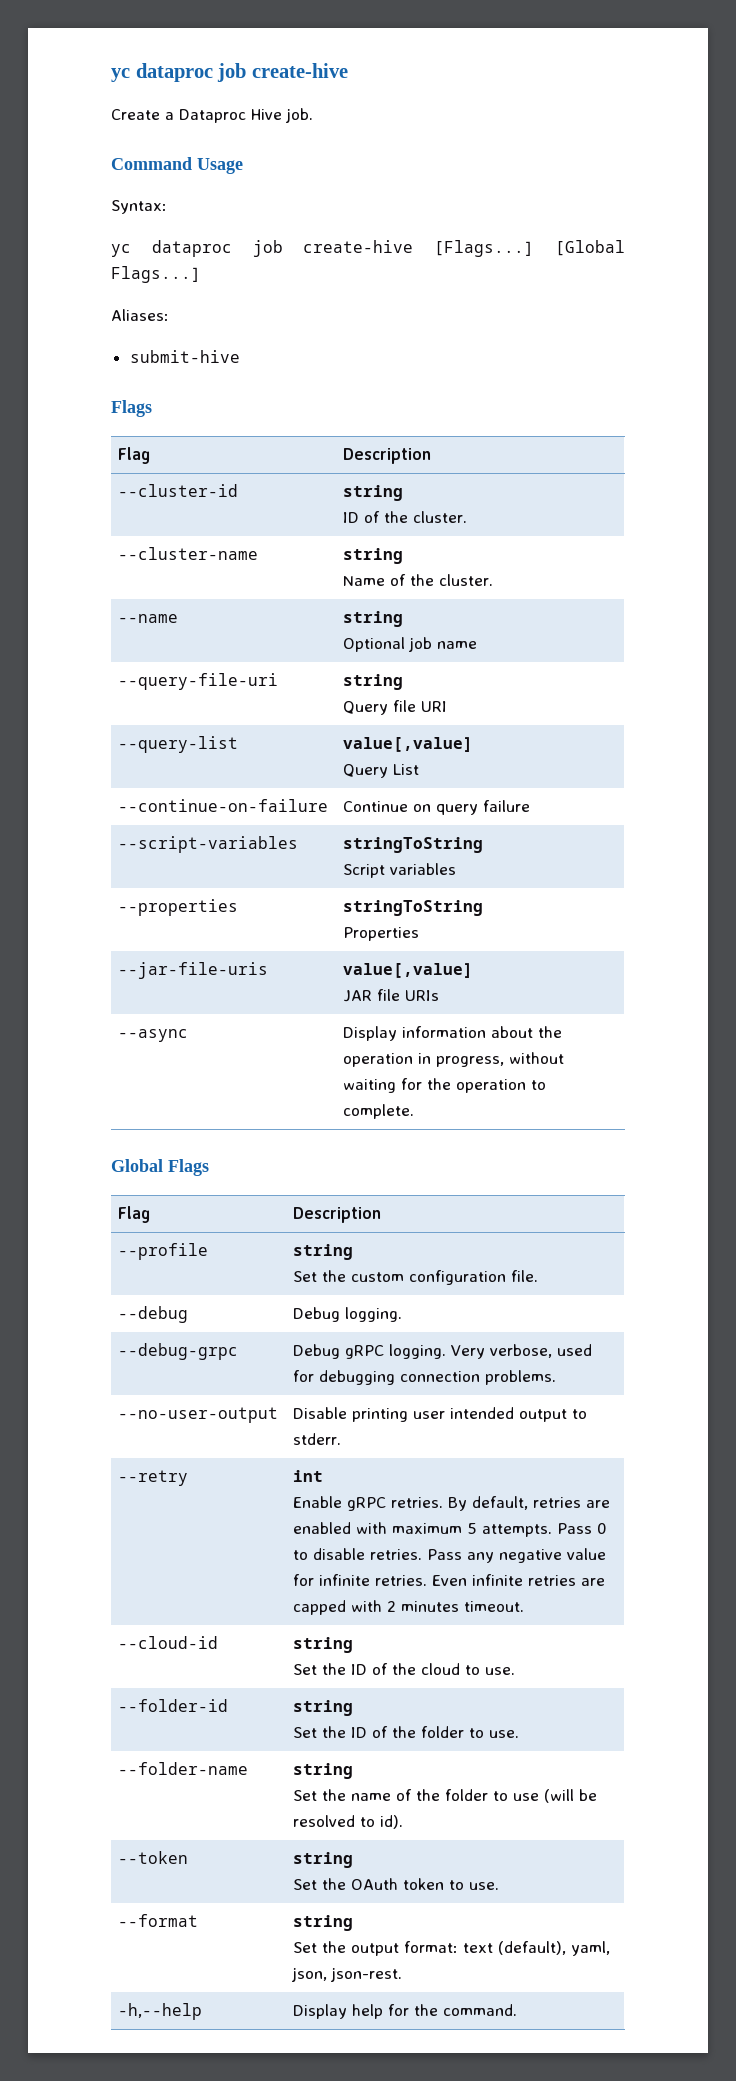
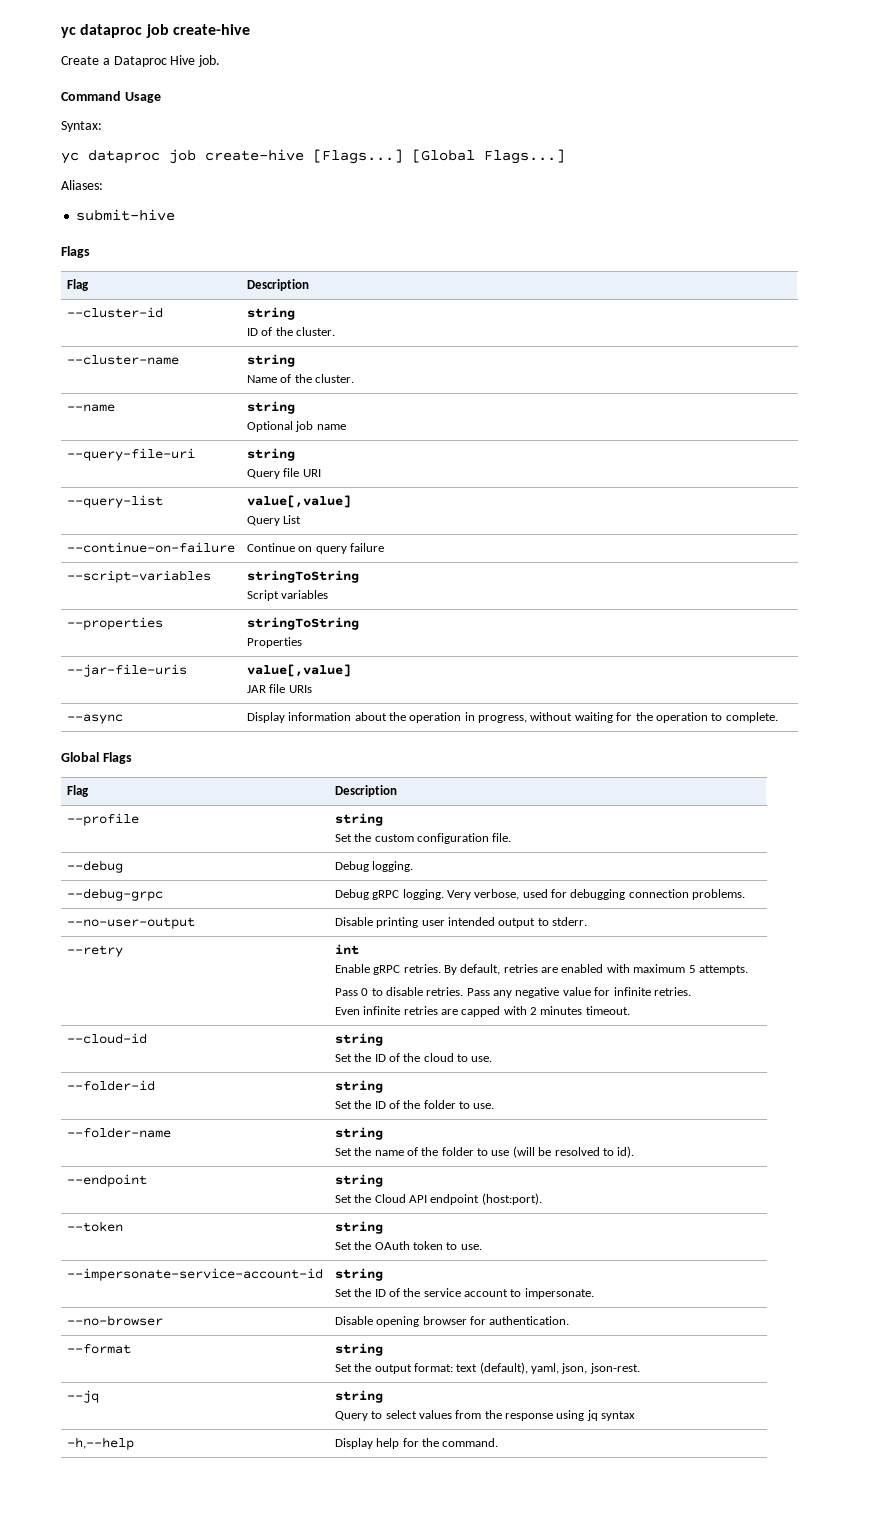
(553, 1530) none -> (748, 970) //
(428, 1580) none -> (691, 991) //
(404, 1822) none -> [66,1174,147,1187] [334,1174,383,1187] [334,1193,542,1205] // --endpoint | string // Set the Cloud API endpoint (host:port).
(500, 1886) none -> [66,1268,323,1281] [334,1268,383,1281] [334,1288,594,1299] [66,1315,163,1326] [334,1316,570,1327] // --impersonate-service-account-id | string // Set the ID of the service account to impersonate. // --no-browser | Disable opening browser for authentication.
(403, 1974) none -> [66,1390,99,1403] [334,1390,383,1403] [334,1410,636,1421] // --jq | string // Query to select values from the response using jq syntax

